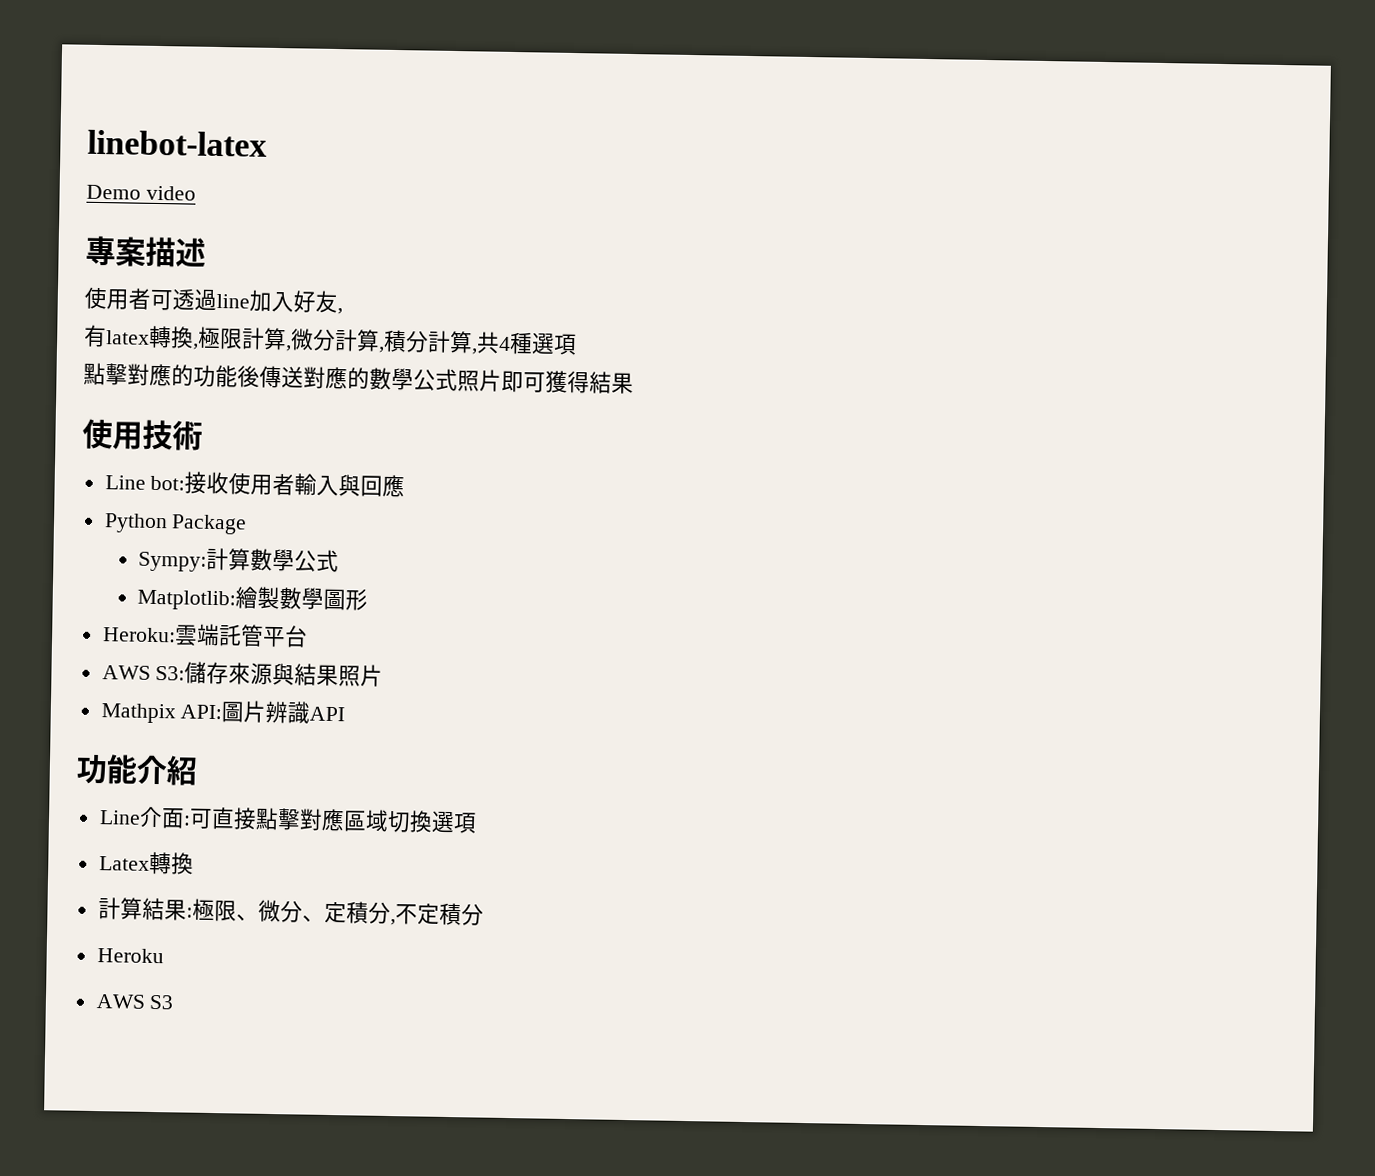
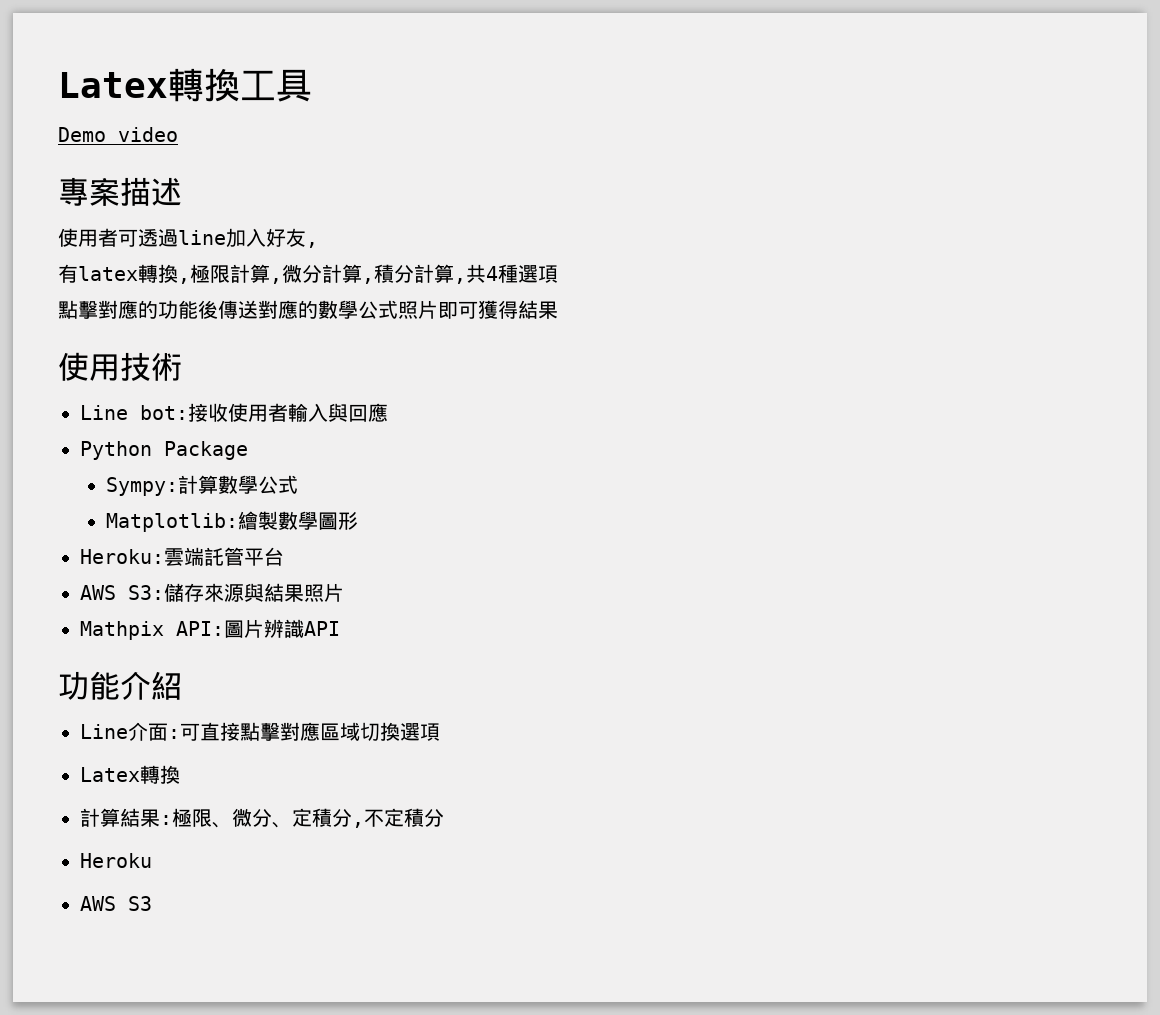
[87,129,267,157] linebot-latex -> [58,68,312,102] Latex轉換工具

